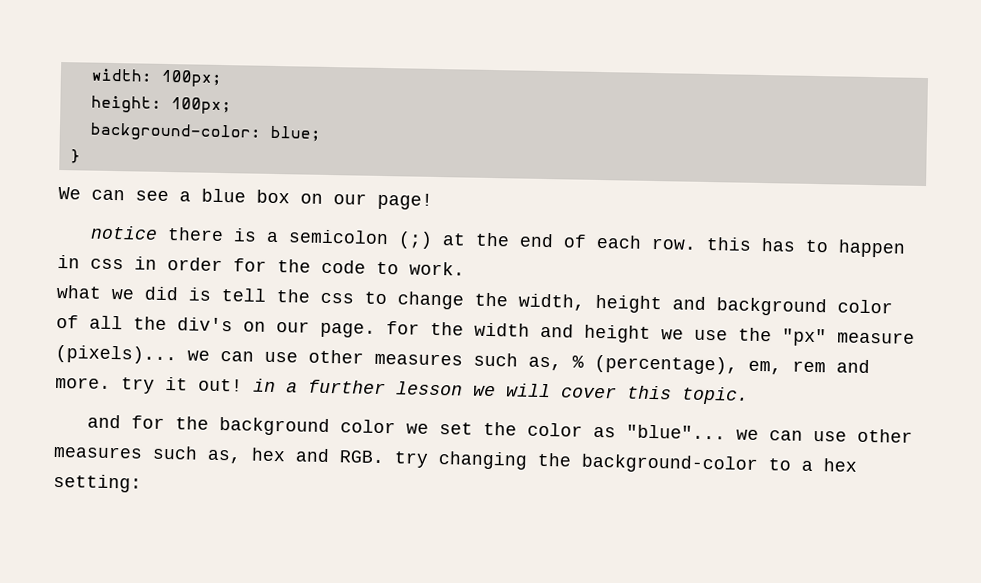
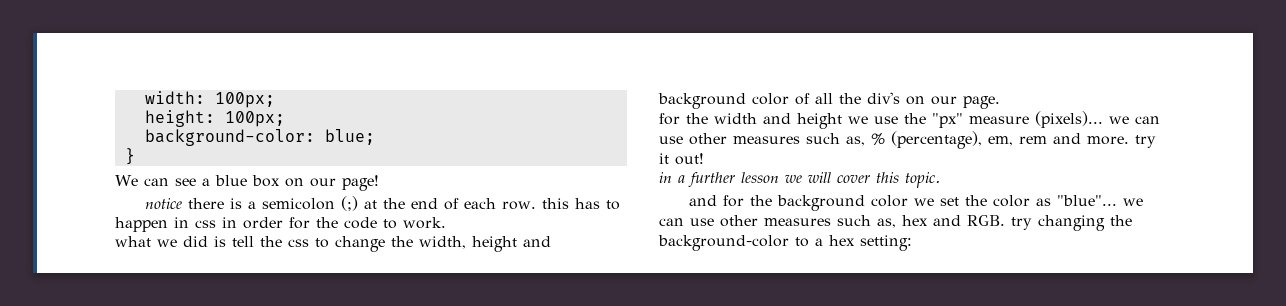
(376, 330) none -> (1000, 102) //
(243, 385) none -> (704, 159) //

